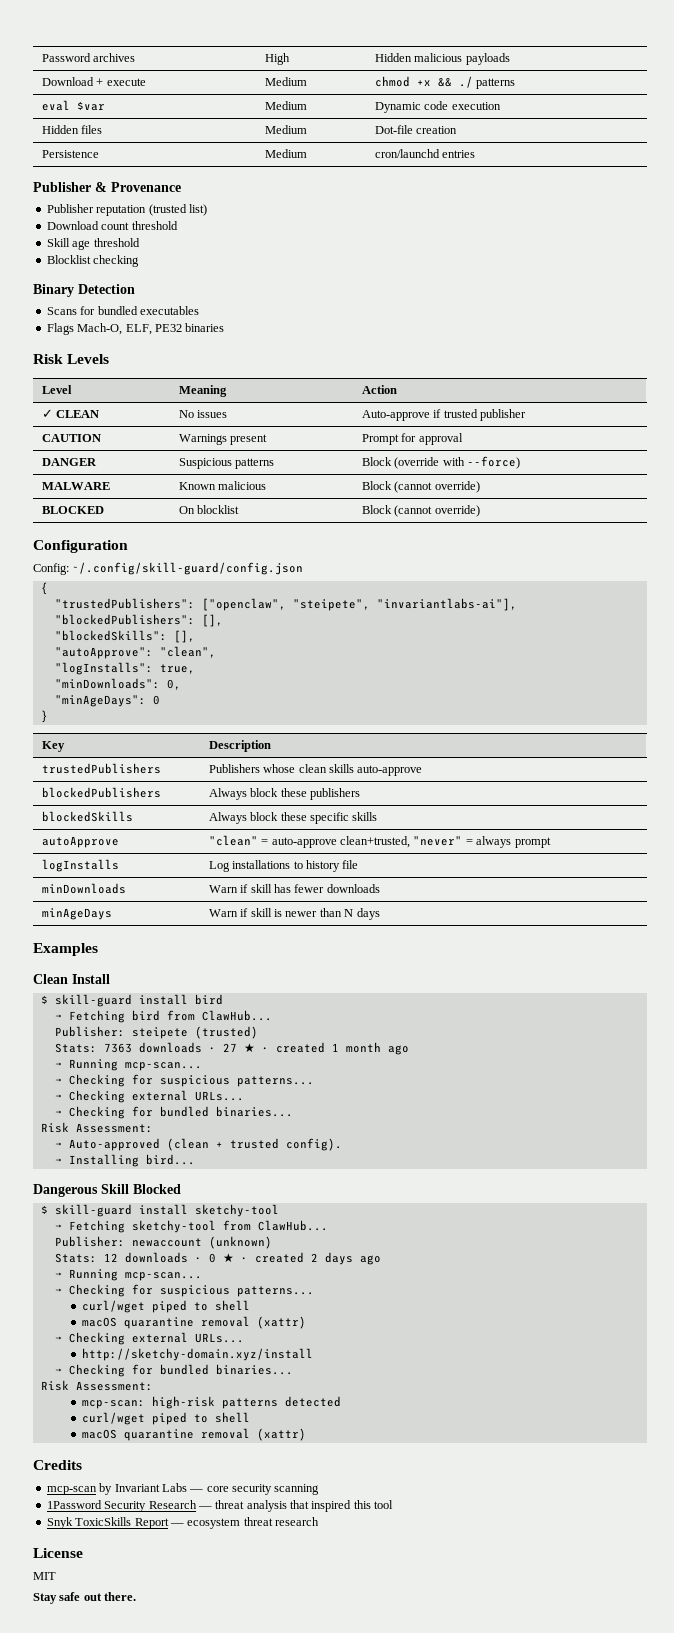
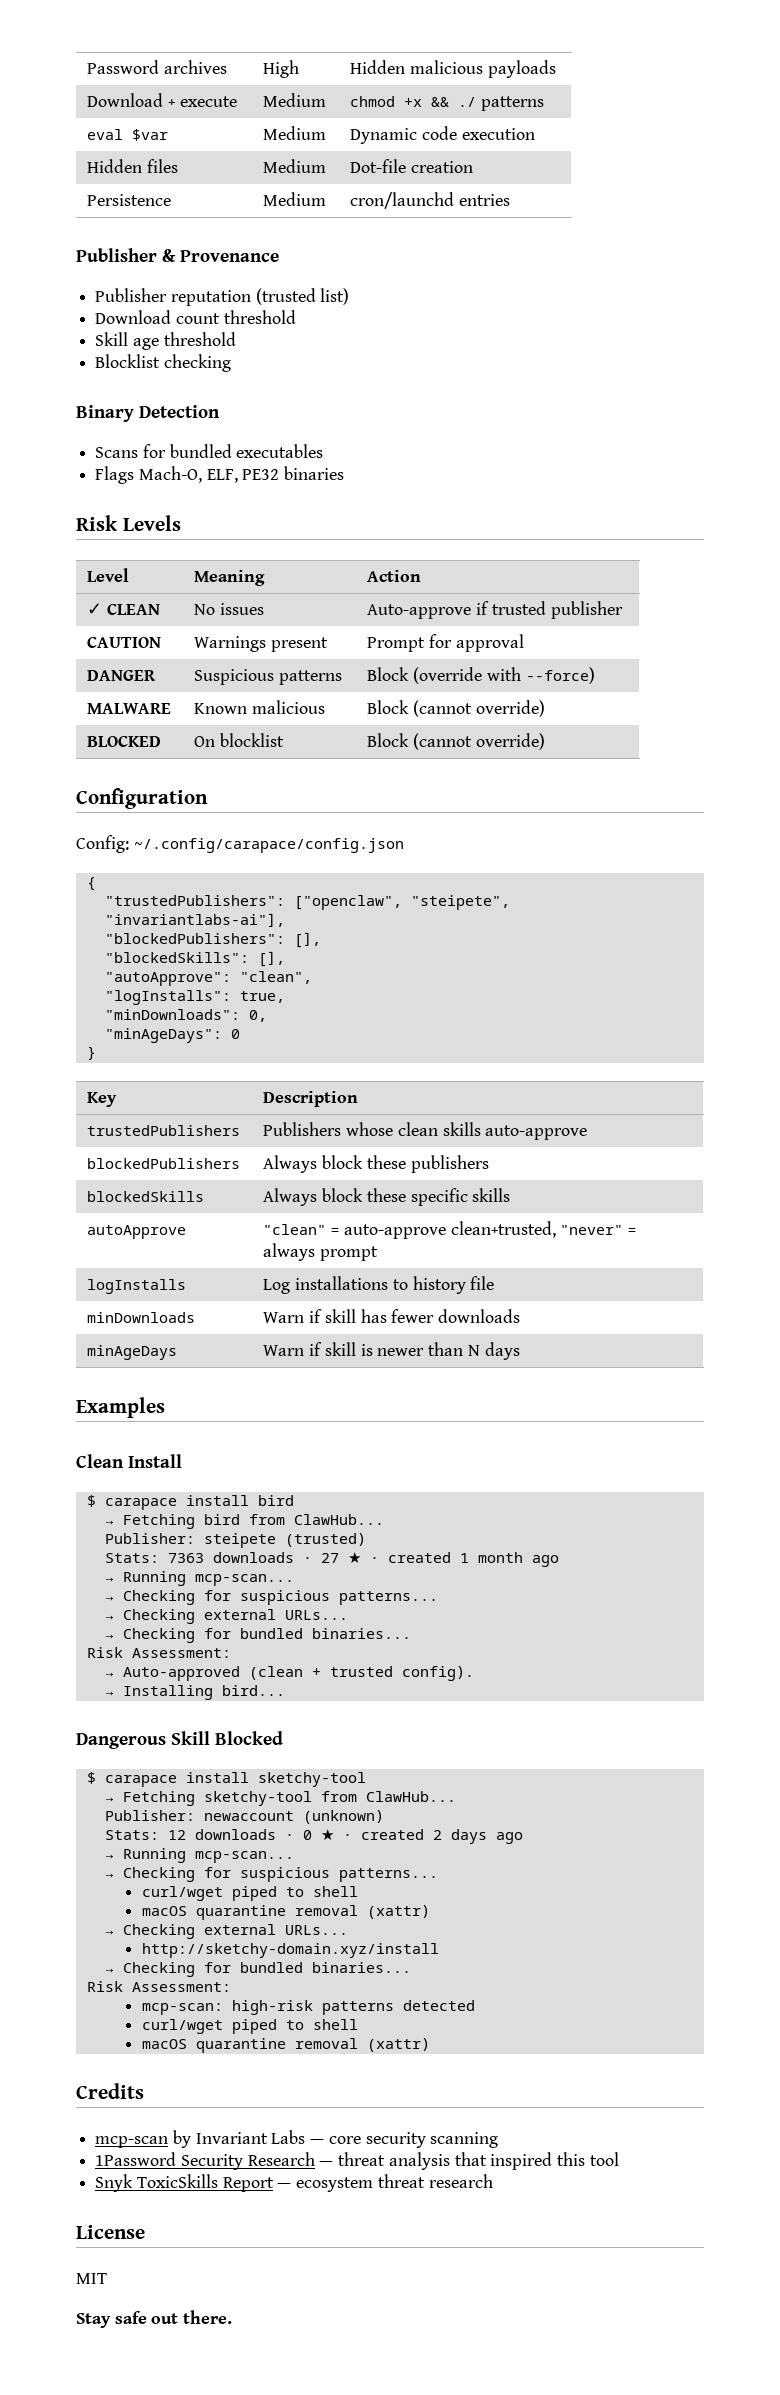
[72,562,304,575] ~/.config/skill-guard/config.json -> [133,838,404,853] ~/.config/carapace/config.json
[54,994,132,1007] skill-guard -> [104,1498,177,1510] carapace
[54,1204,132,1217] skill-guard -> [104,1775,177,1787] carapace

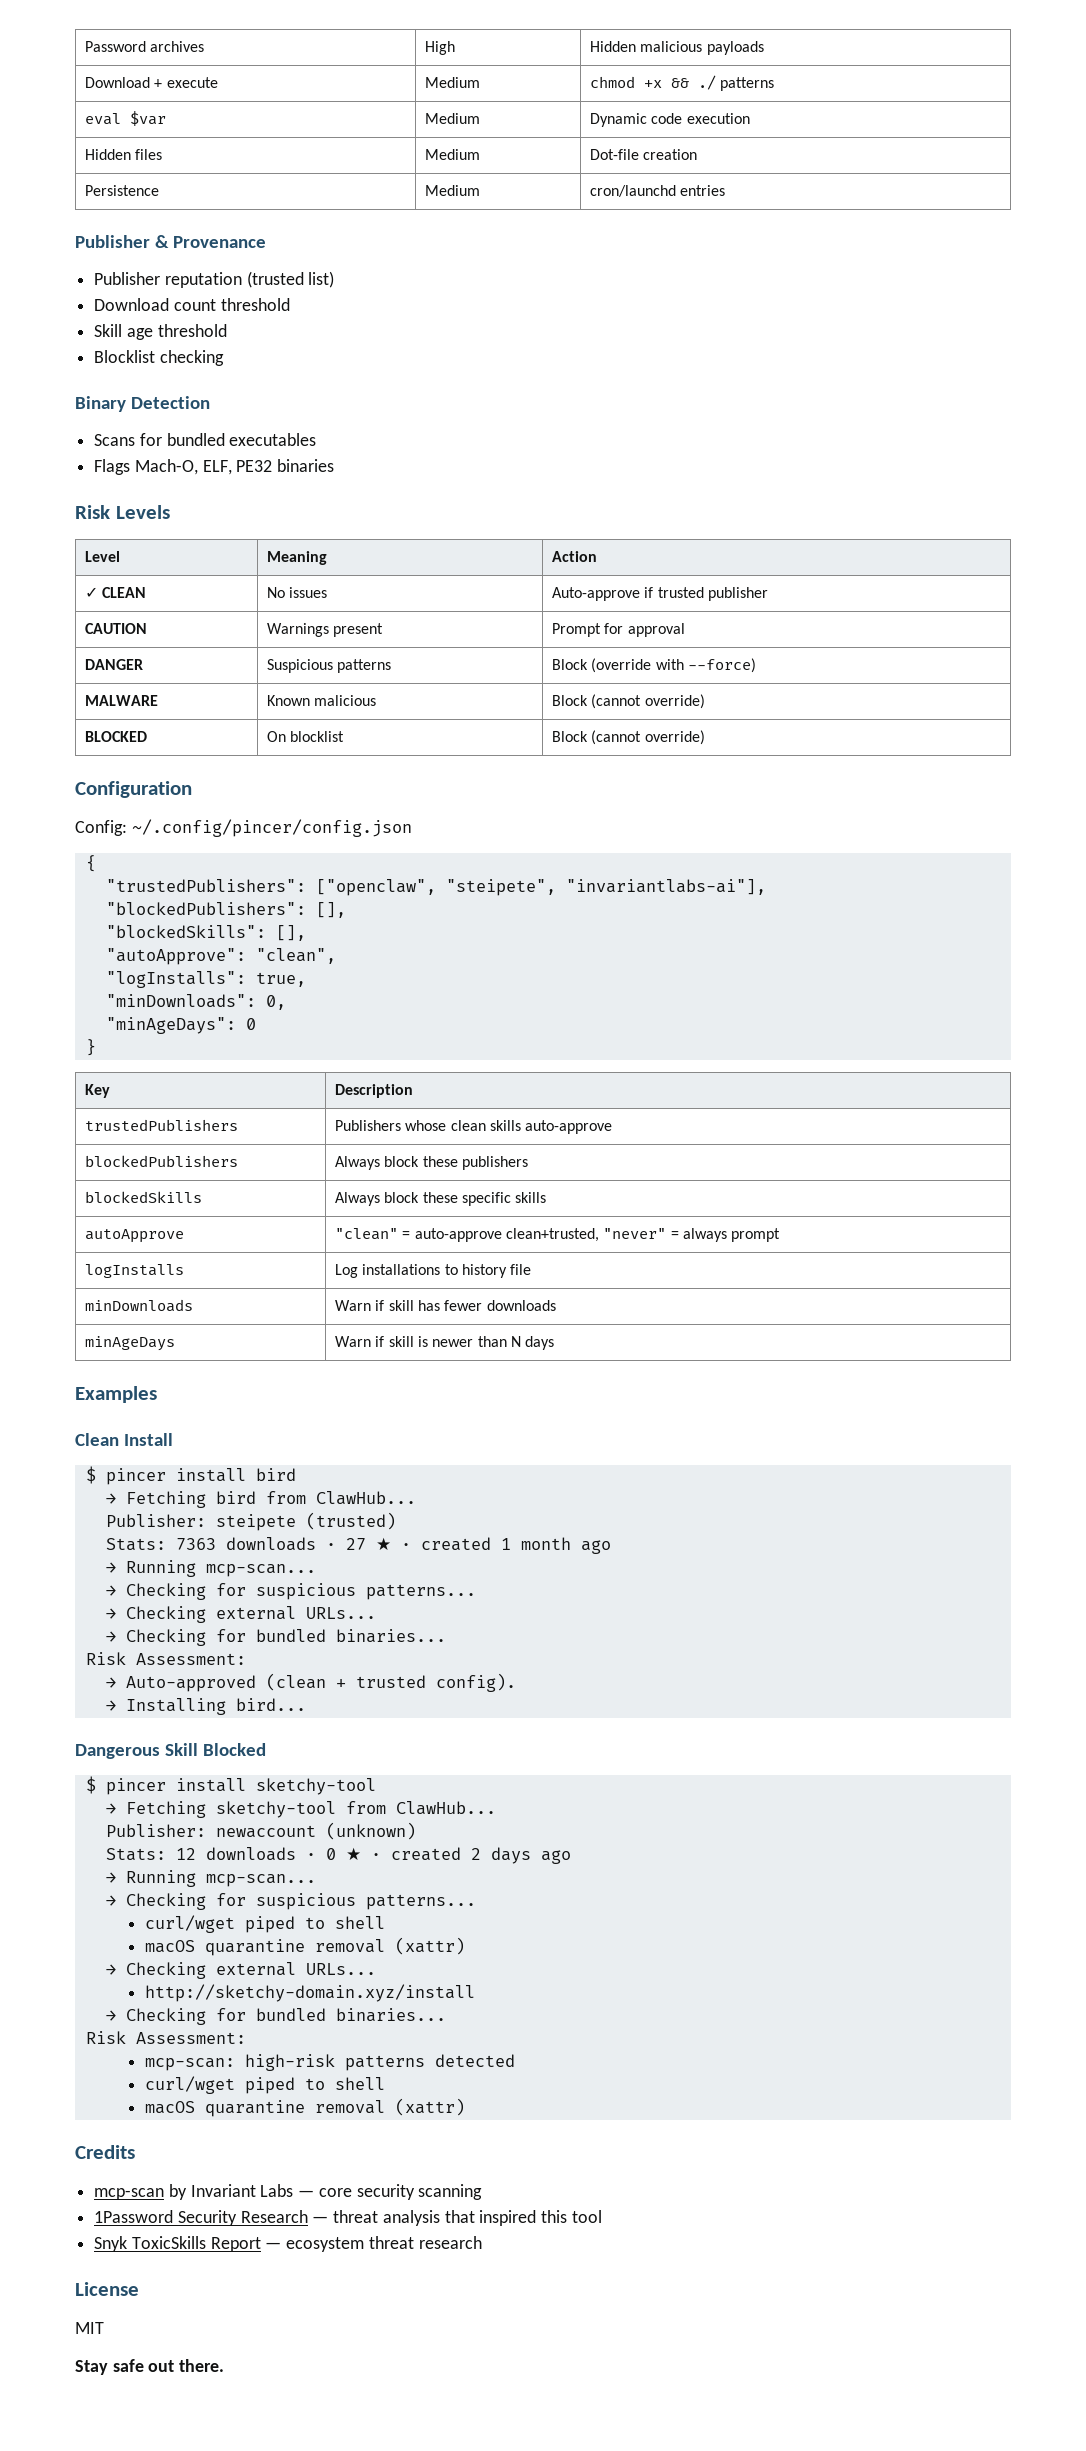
[133,838,404,853] ~/.config/carapace/config.json -> [131,819,412,837] ~/.config/pincer/config.json
[104,1498,177,1510] carapace -> [105,1468,166,1485] pincer
[104,1775,177,1787] carapace -> [105,1778,166,1795] pincer

